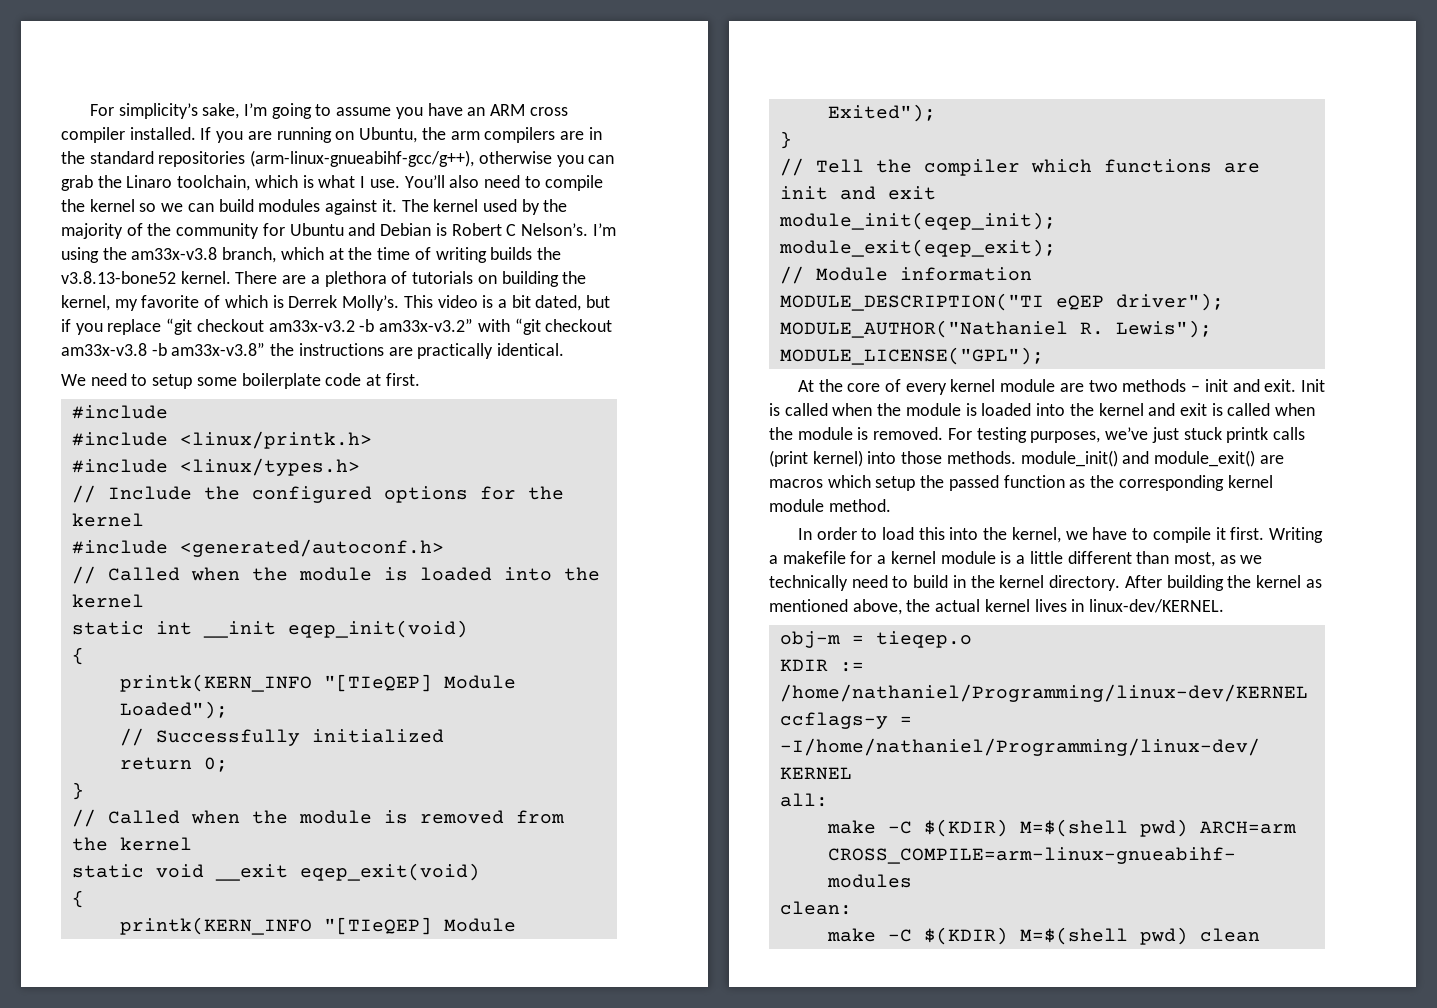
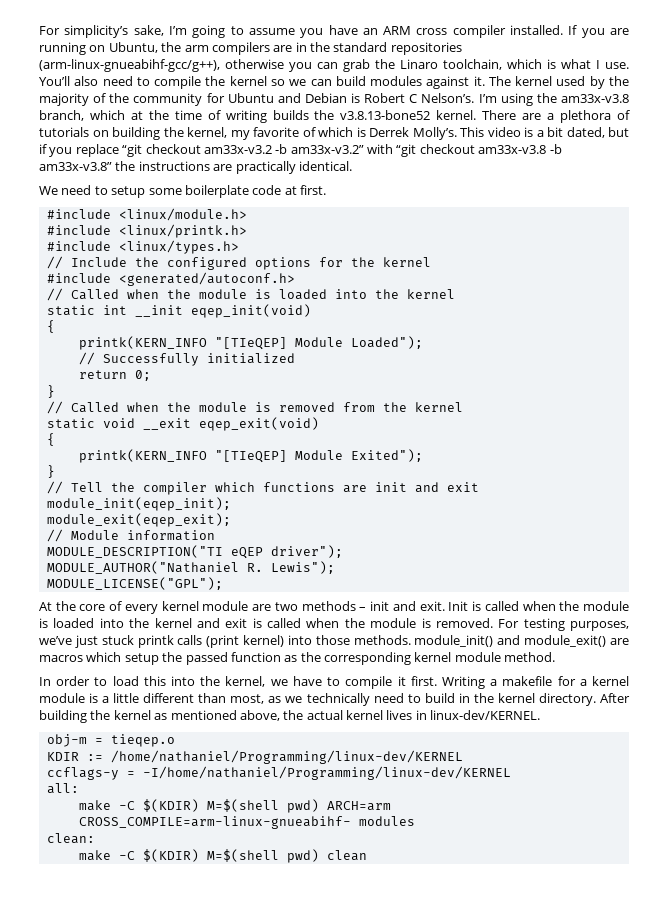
(168, 412) none -> [118,208,247,221] <linux/module.h>

